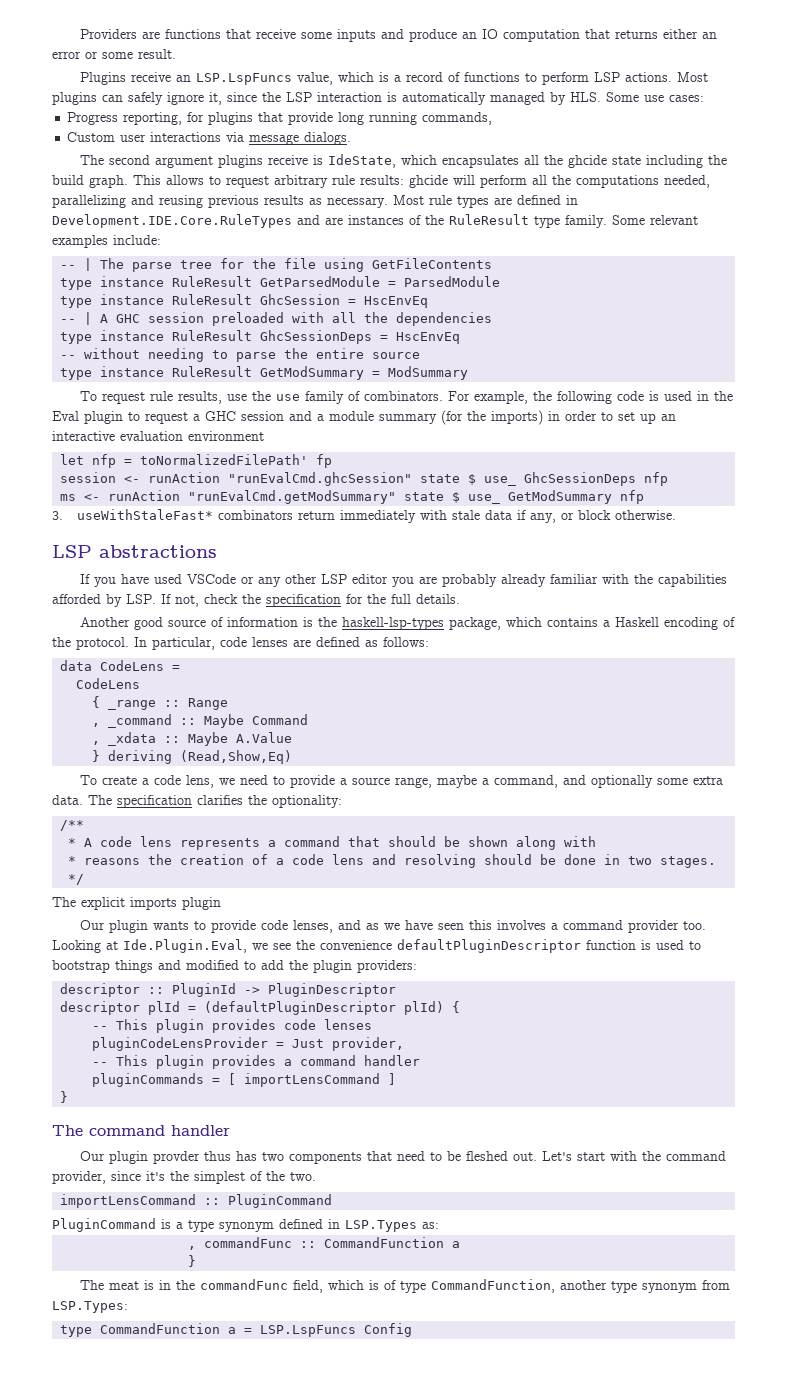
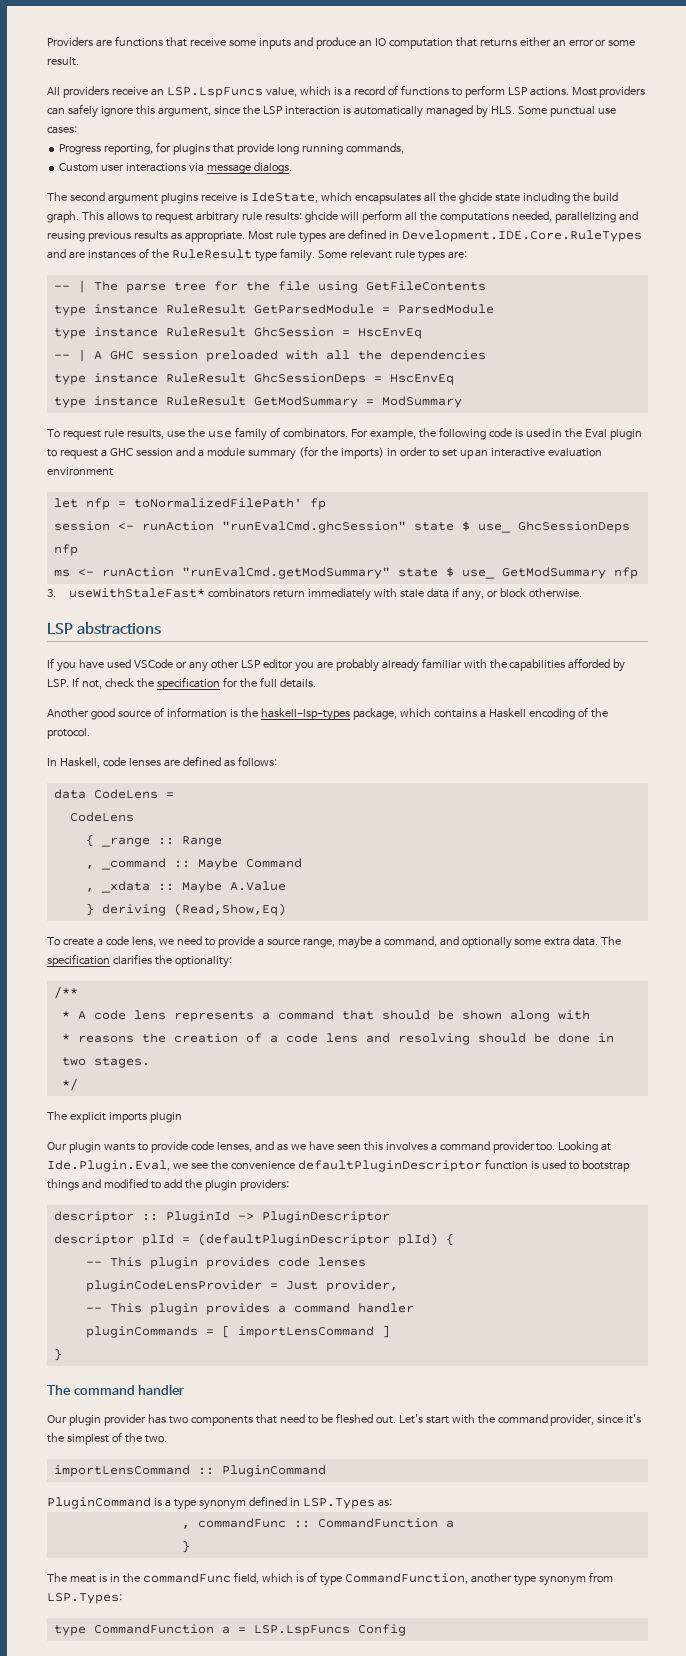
[79,72,126,85] Plugins -> [47,86,109,98] All providers
[52,92,97,105] plugins -> [599,86,646,98] providers
[209,92,222,105] it, -> [135,105,211,117] this argument,
(639, 97) none -> [549,106,595,117] punctual
[327,197,388,208] necessary. -> [184,231,245,242] appropriate.
[52,235,161,248] examples include: -> [394,250,467,262] rule types are:
[60,348,421,362] // -- without needing to parse the entire source -> (454, 379) none
[134,637,215,650] In particular, -> [47,757,100,768] // In Haskell,
[152,1151,231,1164] provder thus -> [103,1414,146,1426] provider

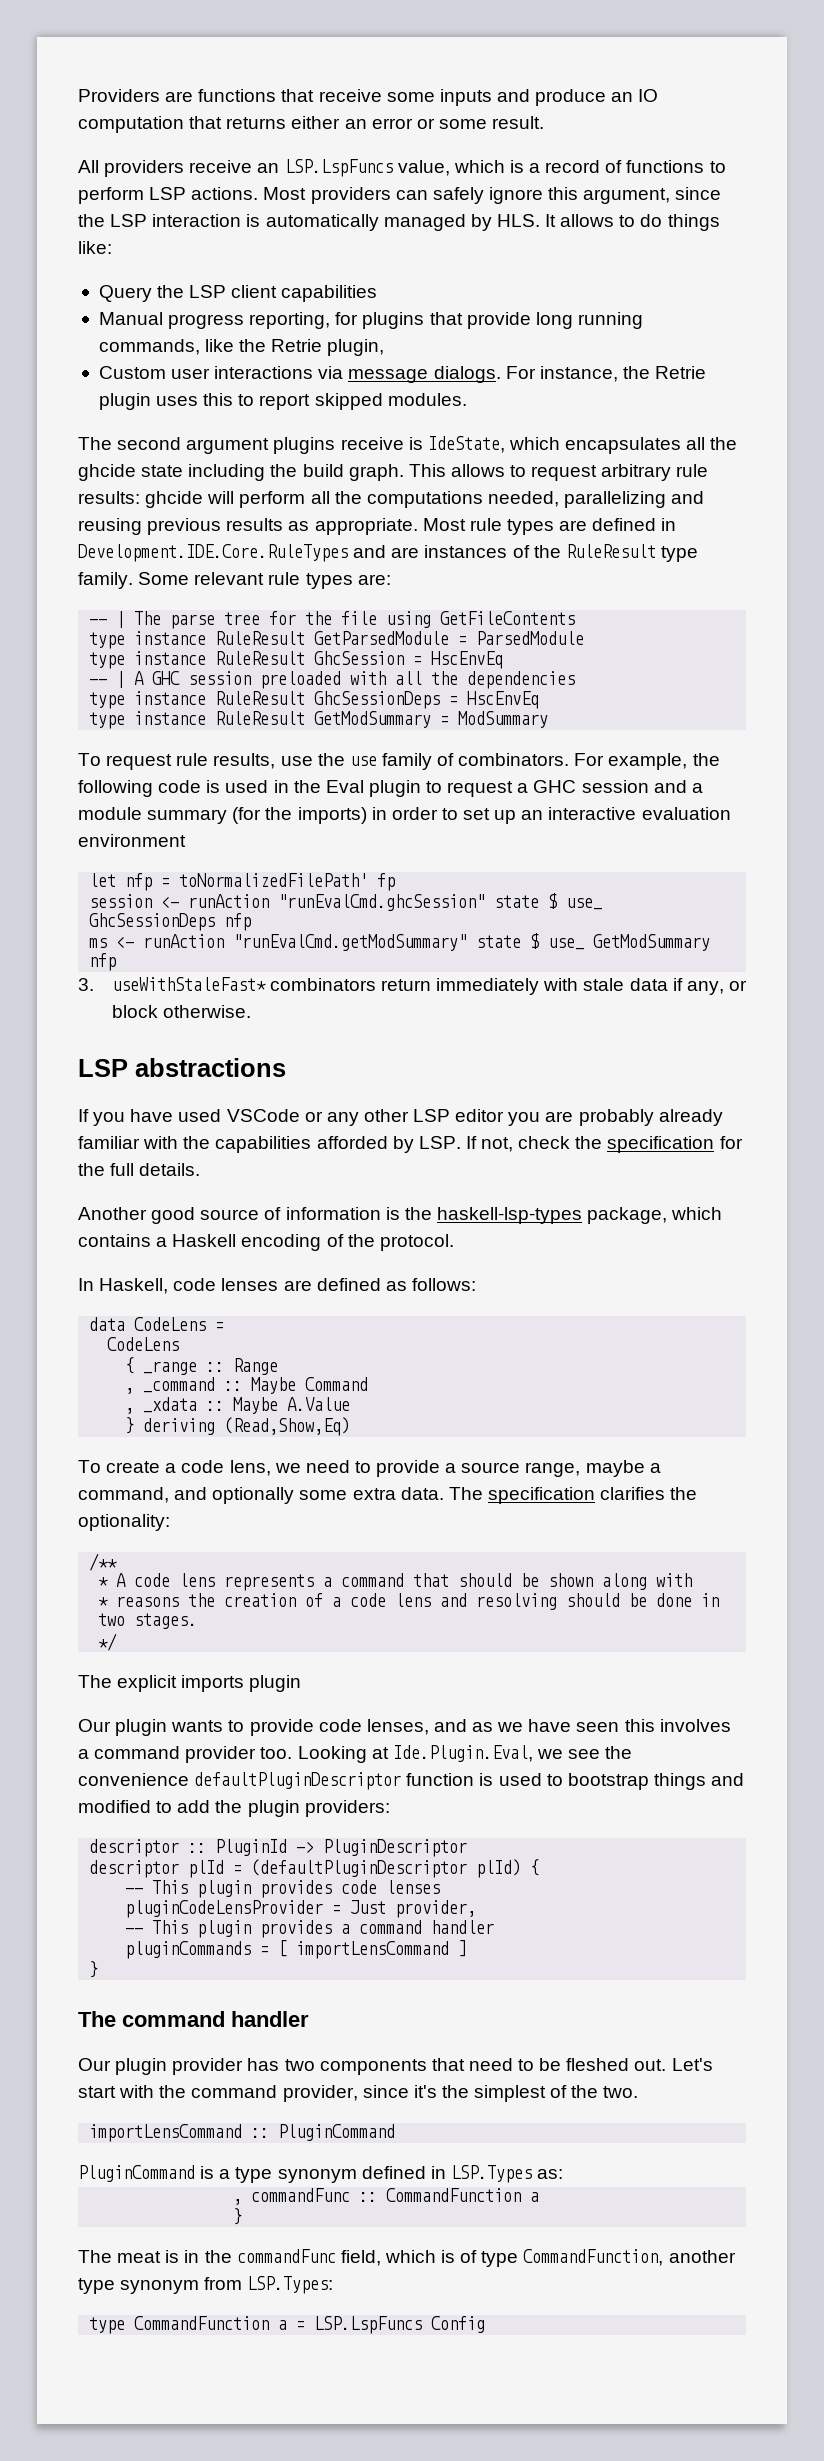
[517,106,616,117] [47,126,77,134] [59,144,102,155] Some punctual use cases: // Progress -> [545,214,720,231] [78,241,112,254] [98,285,378,302] [98,312,245,329] It allows to do things like: // Query the LSP client capabilities // Manual progress
(404, 148) none -> [205,339,385,356] like the Retrie plugin,
(292, 168) none -> [505,366,707,382] [98,393,467,410] For instance, the Retrie plugin uses this to report skipped modules.

